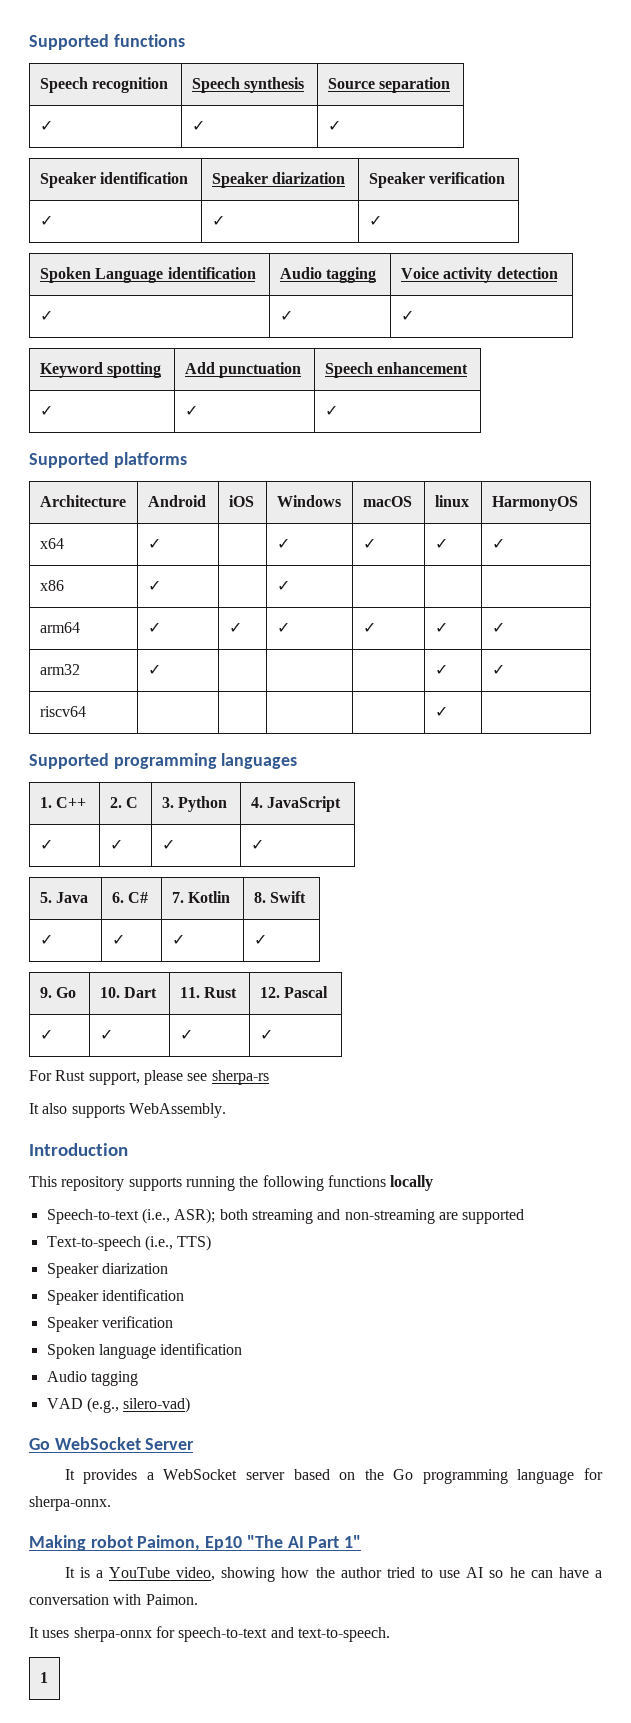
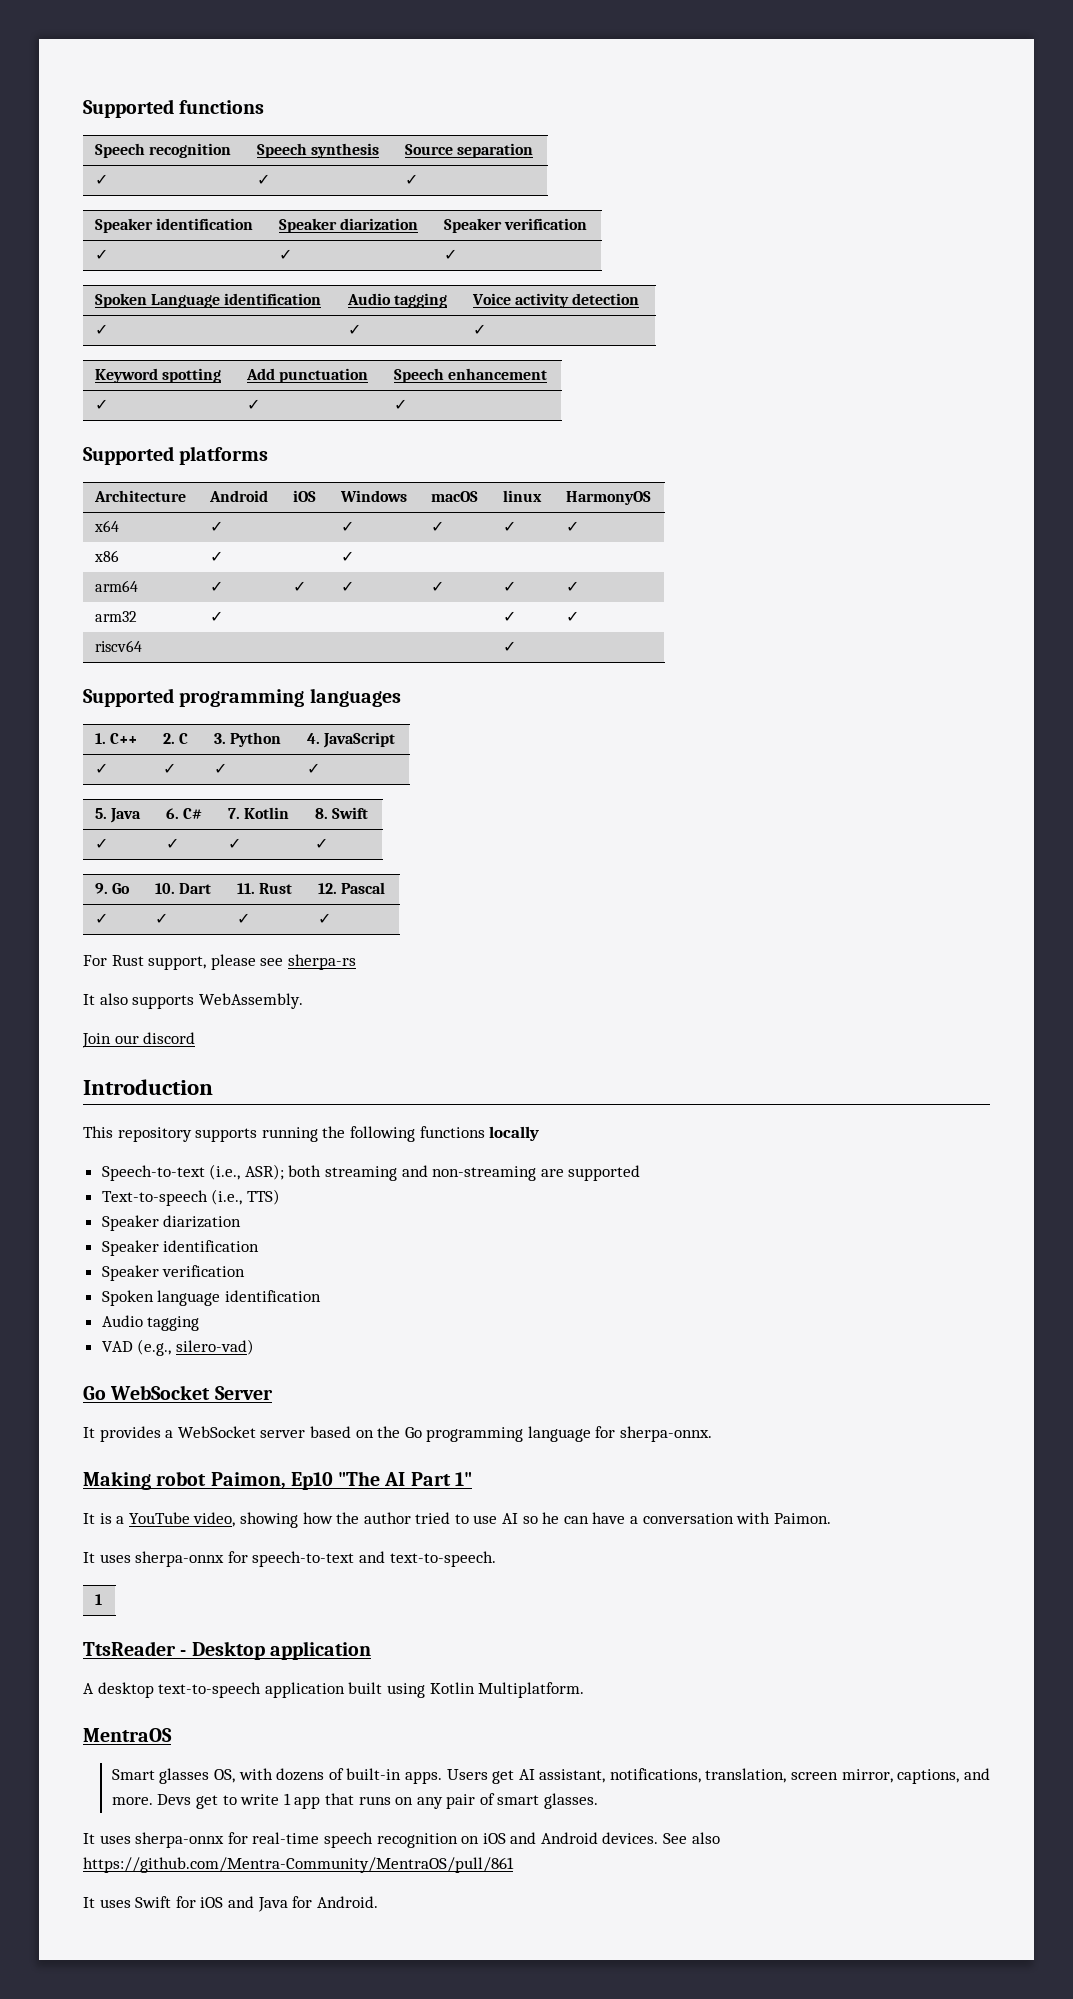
(226, 1110) none -> [82,1032,196,1048] // Join our discord
(48, 1677) none -> [83,1641,371,1660] [83,1682,585,1698] [83,1728,172,1742] [111,1768,990,1784] [111,1793,599,1809] [83,1832,720,1848] [83,1857,514,1873] [83,1896,378,1912] // TtsReader - Desktop application // A desktop text-to-speech application built using Kotlin Multiplatform. // MentraOS // Smart glasses OS, with dozens of built-in apps. Users get AI assistant, notifications, translation, screen mirror, captions, and more. Devs get to write 1 app that runs on any pair of smart glasses. // It uses sherpa-onnx for real-time speech recognition on iOS and Android devices. See also https://github.com/Mentra-Community/MentraOS/pull/861 // It uses Swift for iOS and Java for Android.

